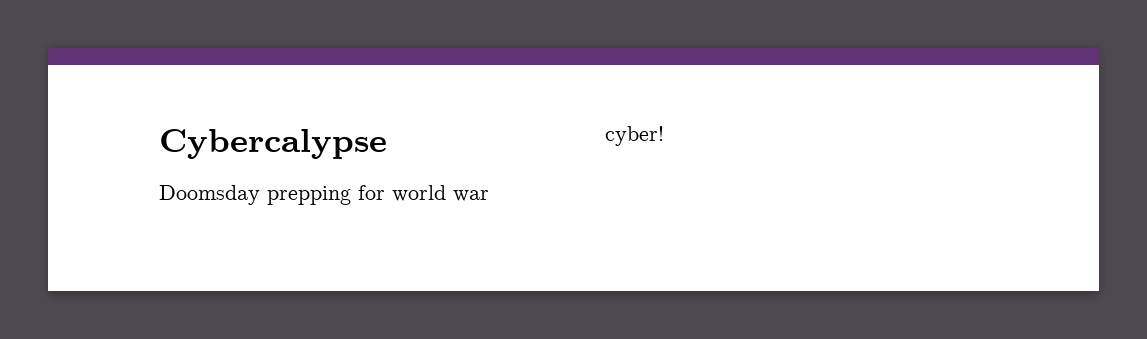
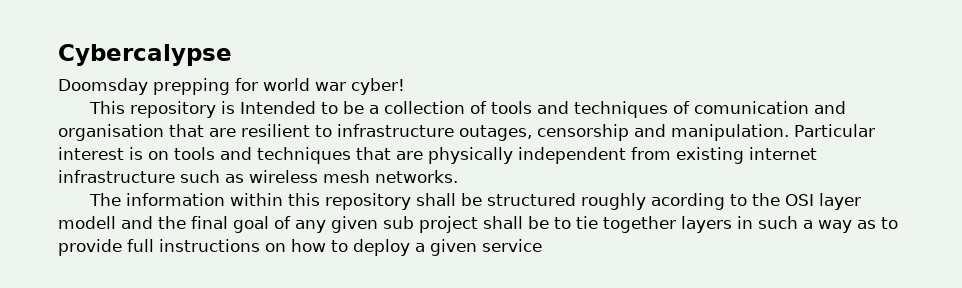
(664, 136) none -> [89,101,847,118] [58,124,875,141] [58,147,817,164] [58,170,458,183] [89,193,862,210] [58,216,898,233] [58,239,542,256] // This repository is Intended to be a collection of tools and techniques of comunication and organisation that are resilient to infrastructure outages, censorship and manipulation. Particular interest is on tools and techniques that are physically independent from existing internet infrastructure such as wireless mesh networks. // The information within this repository shall be structured roughly acording to the OSI layer modell and the final goal of any given sub project shall be to tie together layers in such a way as to provide full instructions on how to deploy a given service

